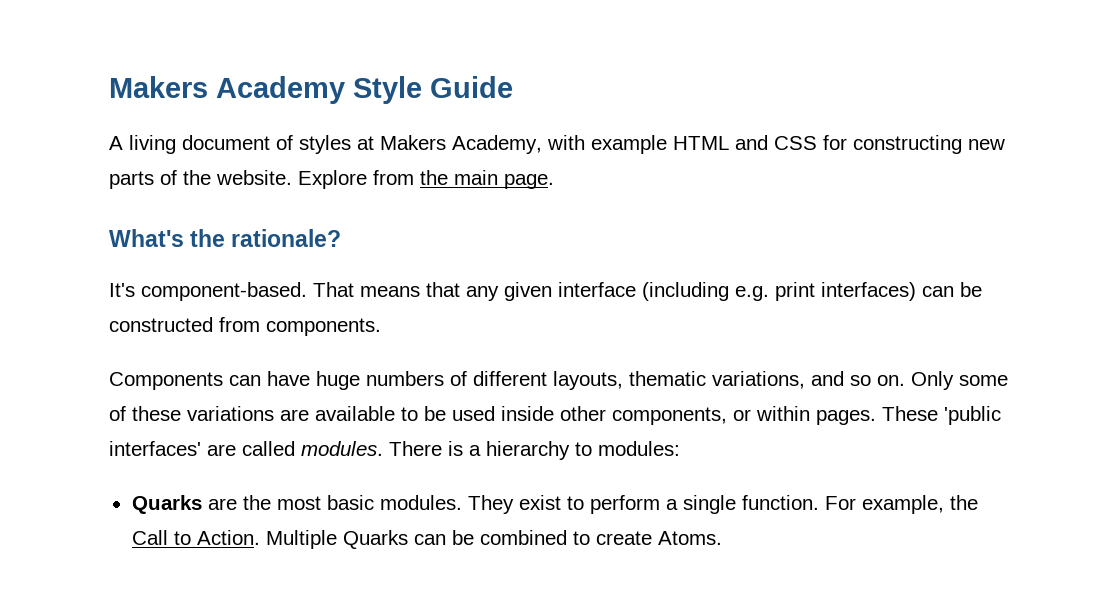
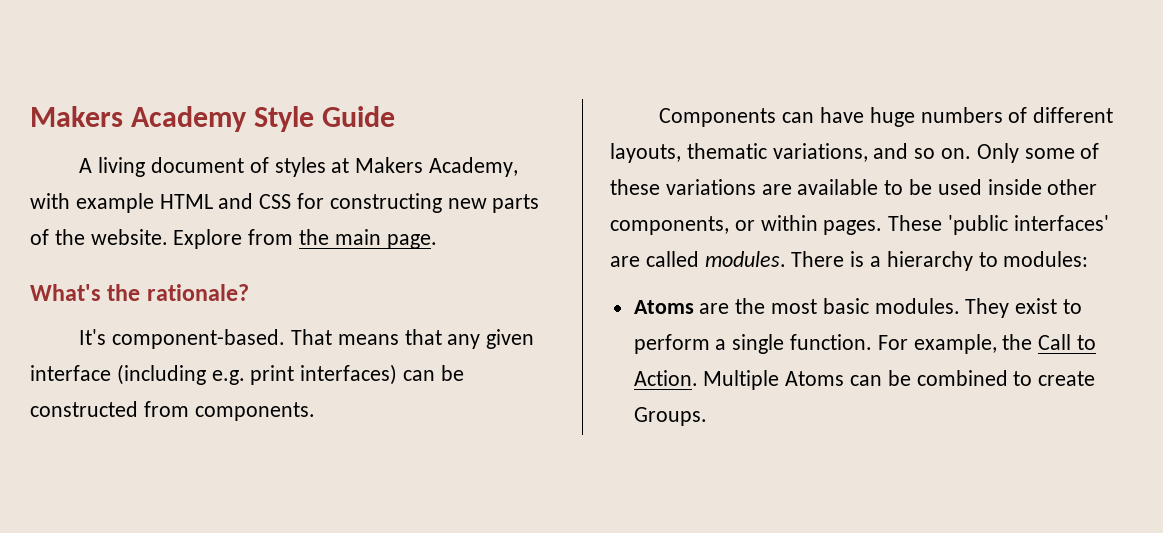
[131,495,202,514] Quarks -> [633,300,694,314] Atoms
[342,530,408,549] Quarks -> [785,371,845,386] Atoms
[657,531,722,545] Atoms. -> [633,407,707,426] Groups.

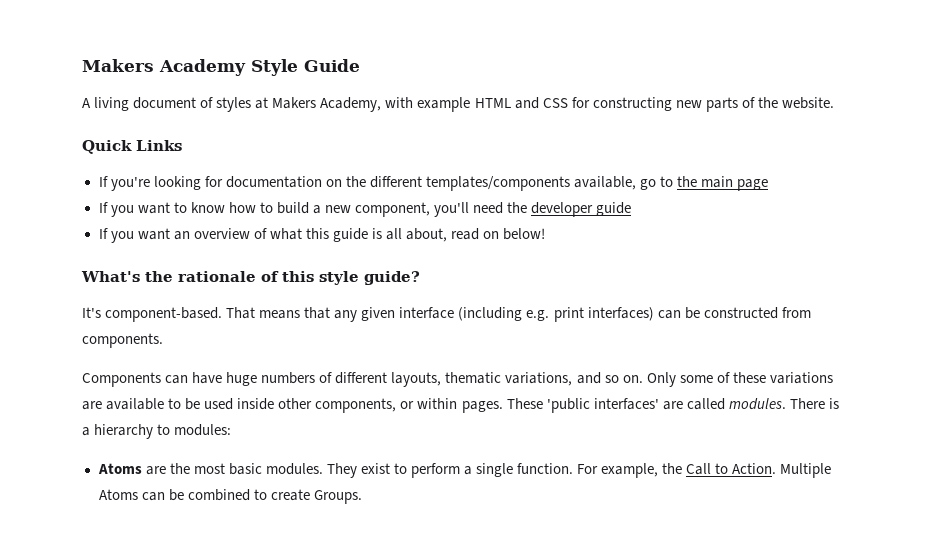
[173,229,437,249] [30,284,249,301] Explore from the main page. // What's the rationale? -> [82,140,182,154] [98,176,769,191] [98,202,632,217] [98,228,546,243] [81,271,420,285] // Quick Links // If you're looking for documentation on the different templates/components available, go to the main page // If you want to know how to build a new component, you'll need the developer guide // If you want an overview of what this guide is all about, read on below! // What's the rationale of this style guide?

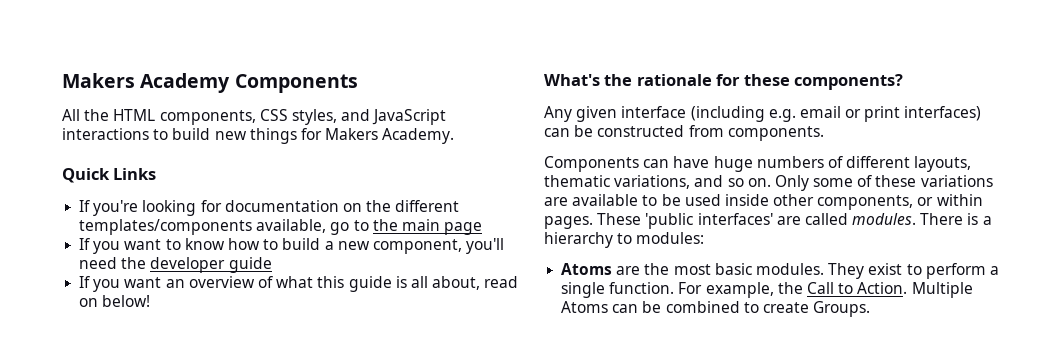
[251,59,360,76] [82,97,834,112] Style Guide // A living document of styles at Makers Academy, with example HTML and CSS for constructing new parts of the website. -> [234,74,358,93] [62,109,447,125] [62,128,455,144] Components // All the HTML components, CSS styles, and JavaScript interactions to build new things for Makers Academy.
[261,271,420,285] [82,307,358,322] of this style guide? // It's component-based. That means that any -> [716,74,904,90] [544,106,572,122] for these components? // Any
(550, 315) none -> [799,106,862,118] email or

